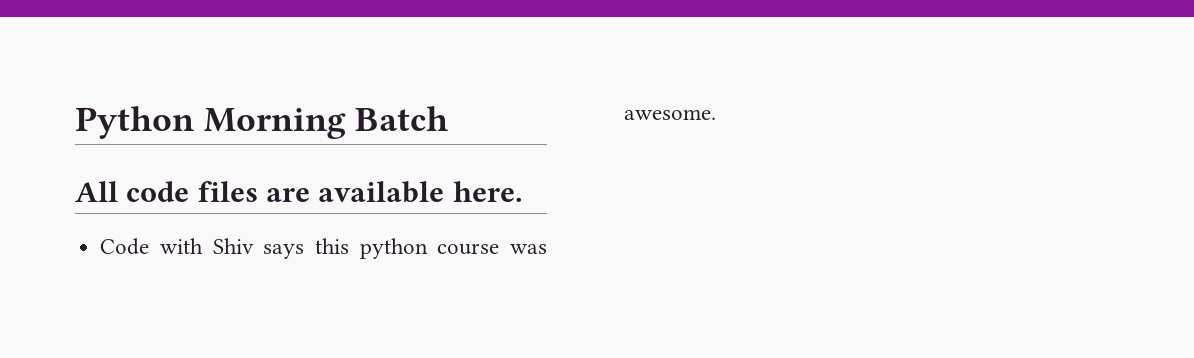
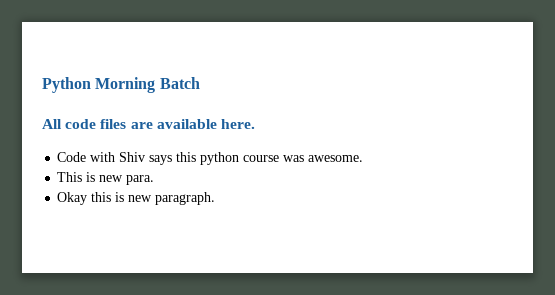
(717, 114) none -> [57,172,155,185] [57,192,216,205] // This is new para. // Okay this is new paragraph.

